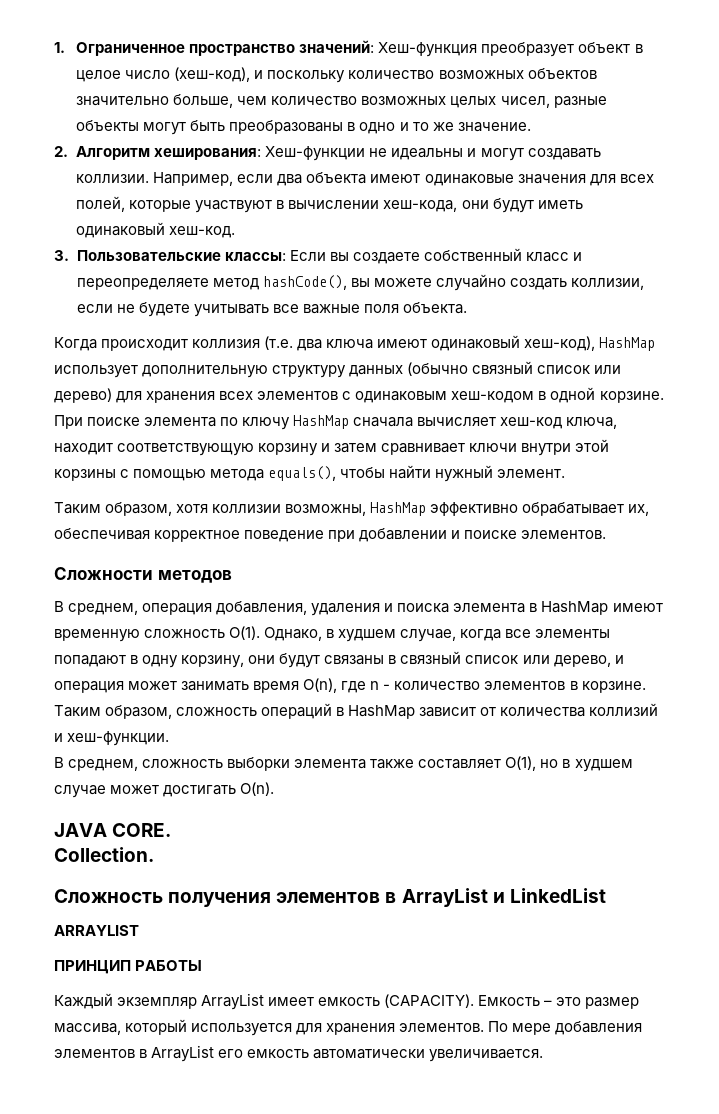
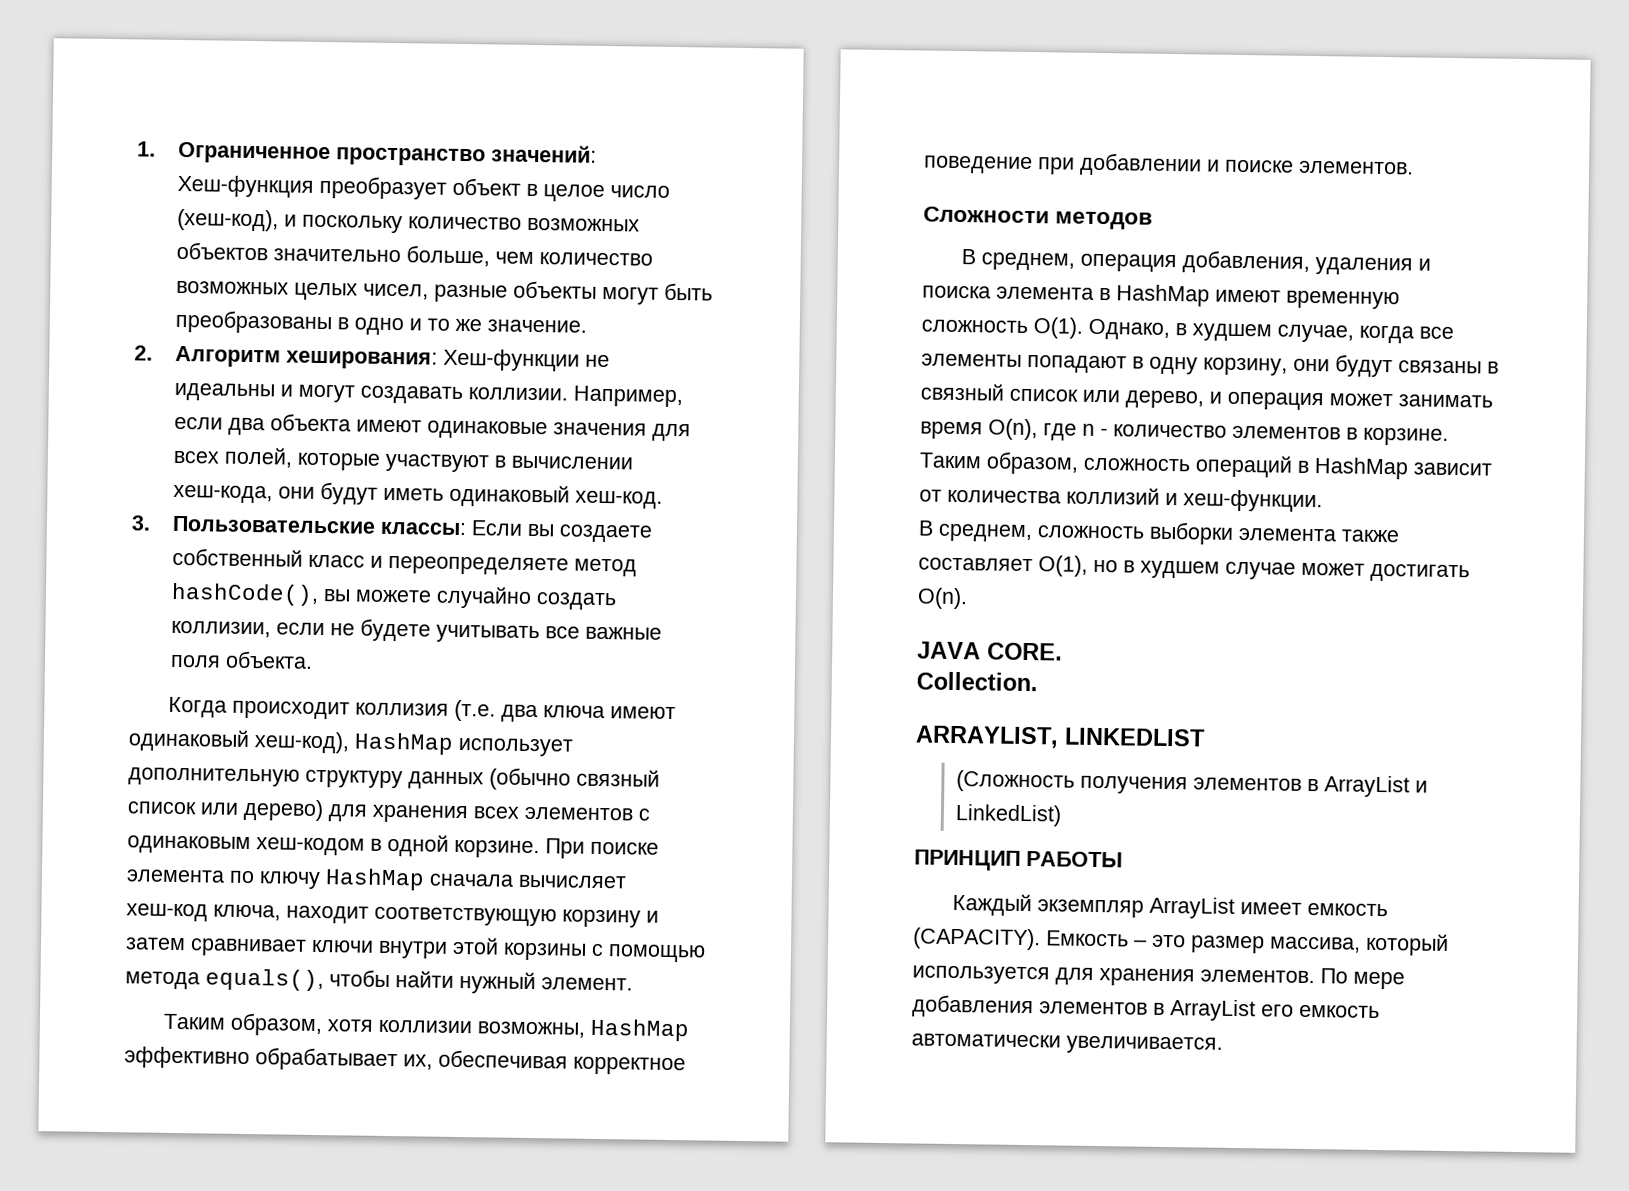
[54,889,163,903] Сложность -> [915,725,1206,749] [955,770,1075,793] ARRAYLIST, LINKEDLIST // (Сложность
[509,888,606,903] [54,925,139,936] LinkedList // ARRAYLIST -> [954,804,1062,827] LinkedList)

